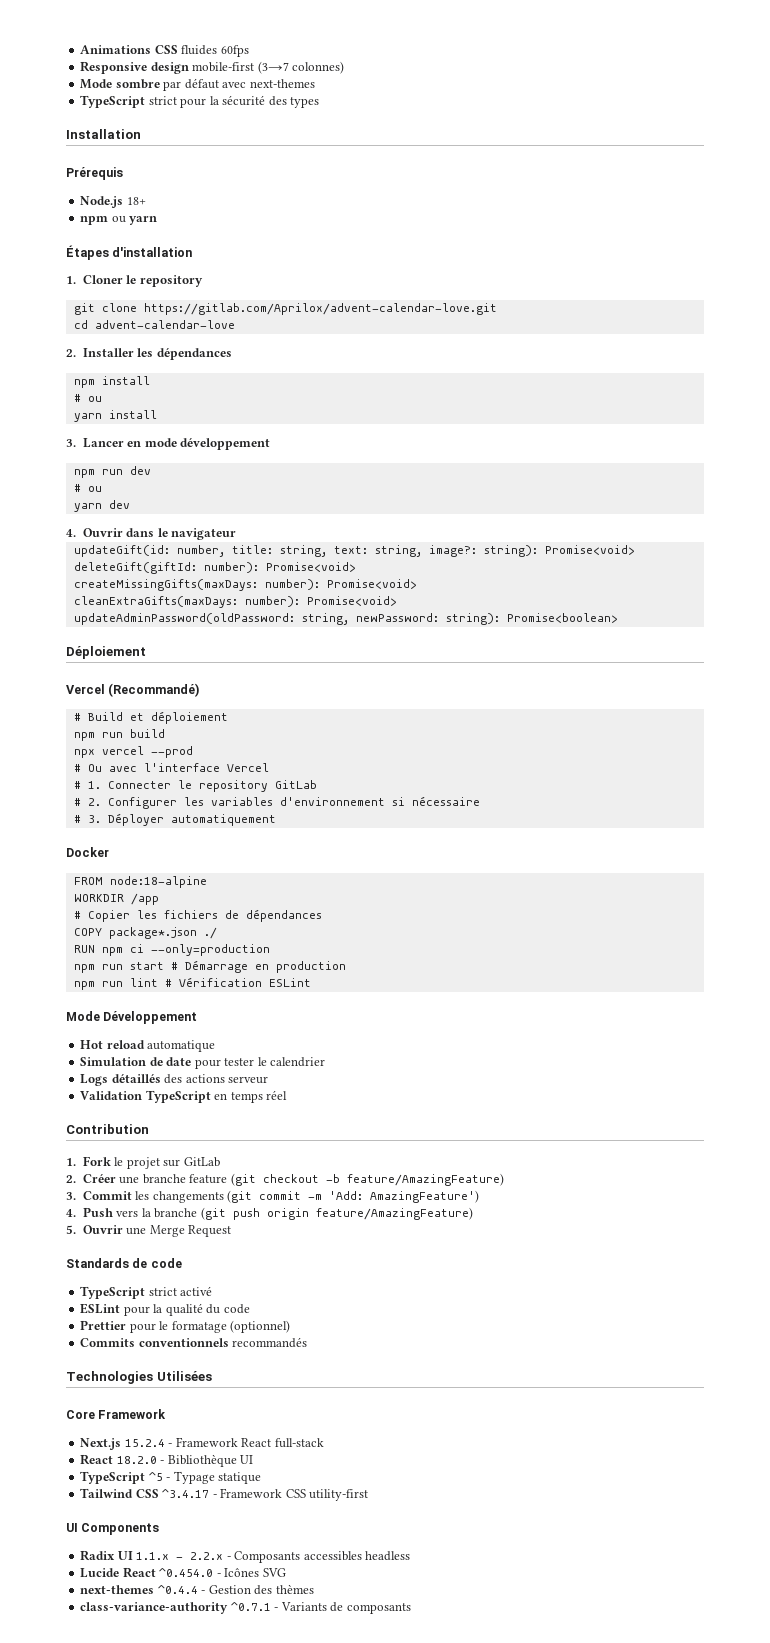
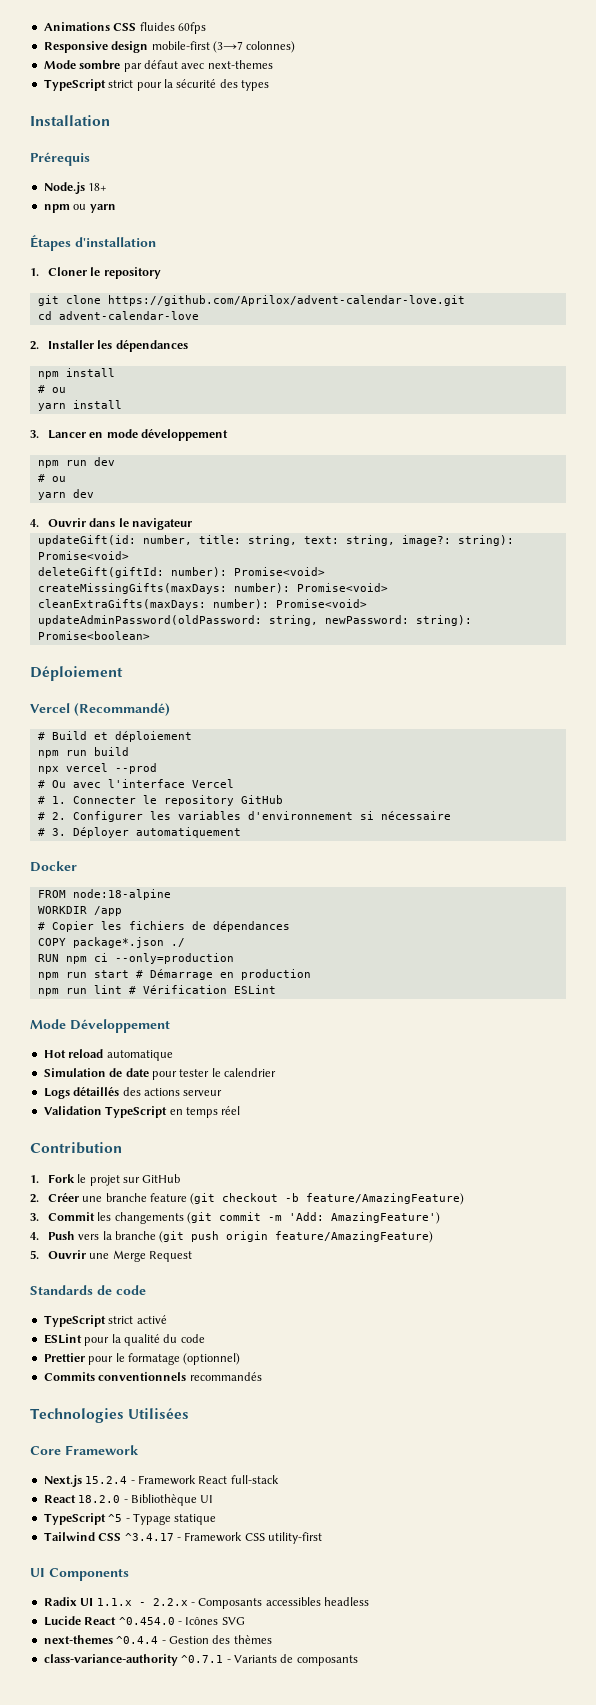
[143,303,497,315] https://gitlab.com/Aprilox/advent-calendar-love.git -> [107,295,465,306] https://github.com/Aprilox/advent-calendar-love.git
[274,780,317,789] GitLab -> [240,795,283,804] GitHub
[183,1157,220,1167] GitLab -> [142,1174,181,1183] GitHub

